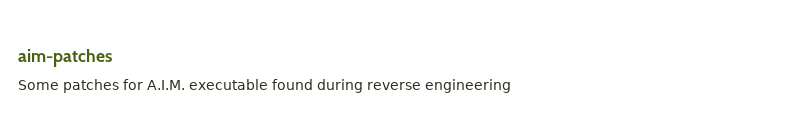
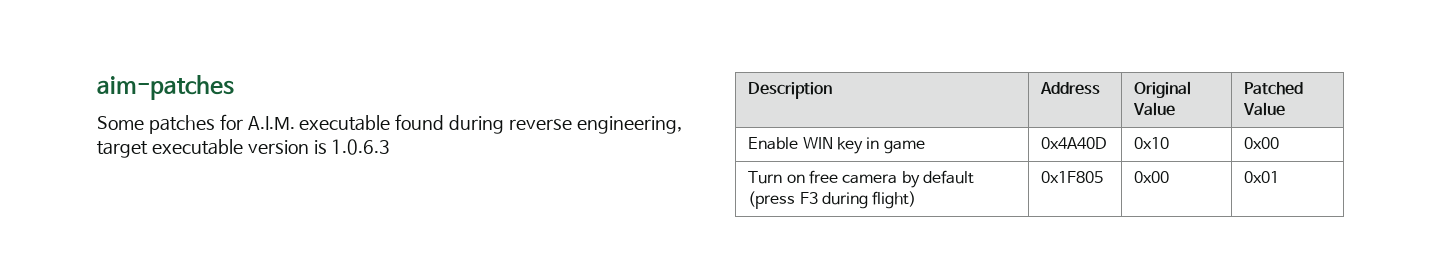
[425,79,511,93] engineering -> [576,116,682,134] [97,139,391,158] [748,82,833,99] [1040,82,1101,95] [1134,81,1192,98] [1133,102,1176,116] [1244,82,1304,95] [1243,102,1286,116] [748,137,925,154] [1041,137,1108,149] [1134,137,1170,149] [1244,137,1280,149] [748,170,974,188] [748,191,917,209] [1041,171,1104,183] [1134,171,1170,183] [1244,171,1280,183] engineering, target executable version is 1.0.6.3 // Description | Address | Original Value | Patched Value // Enable WIN key in game | 0x4A40D | 0x10 | 0x00 // Turn on free camera by default (press F3 during flight) | 0x1F805 | 0x00 | 0x01

